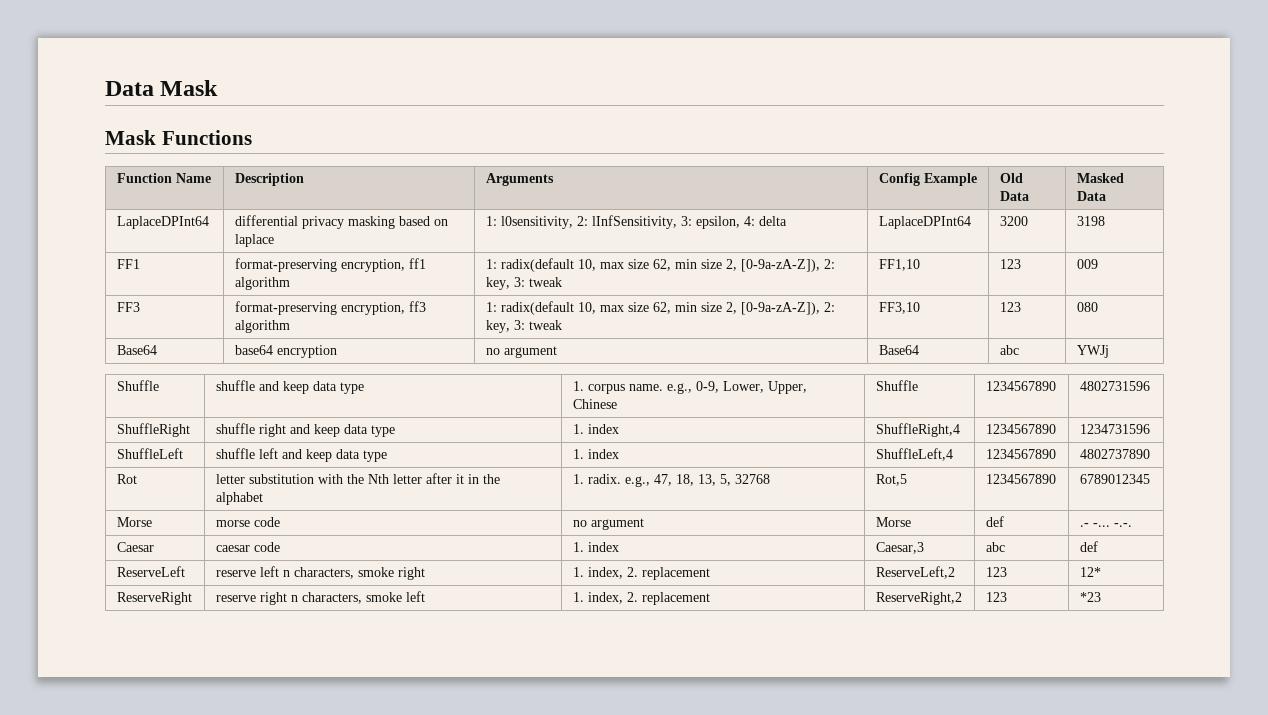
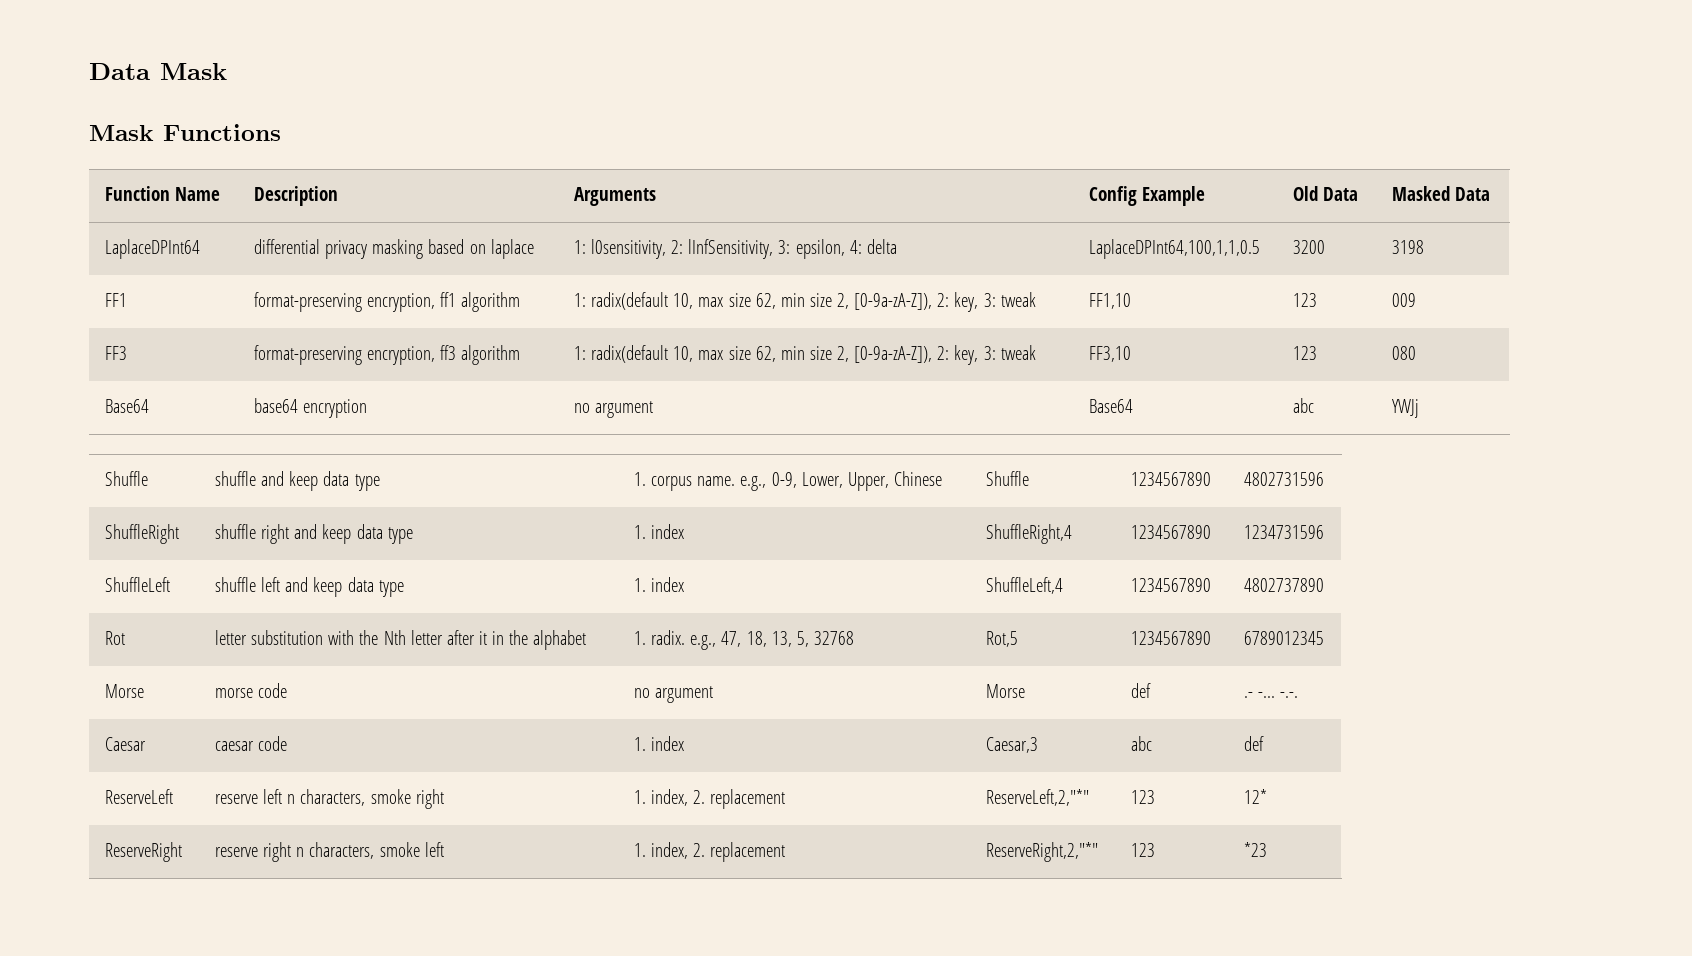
[878,216,971,229] LaplaceDPInt64 -> [1089,239,1261,259] LaplaceDPInt64,100,1,1,0.5
[875,566,955,579] ReserveLeft,2 -> [986,789,1090,806] ReserveLeft,2,"*"
[875,592,962,605] ReserveRight,2 -> [986,842,1099,862] ReserveRight,2,"*"

